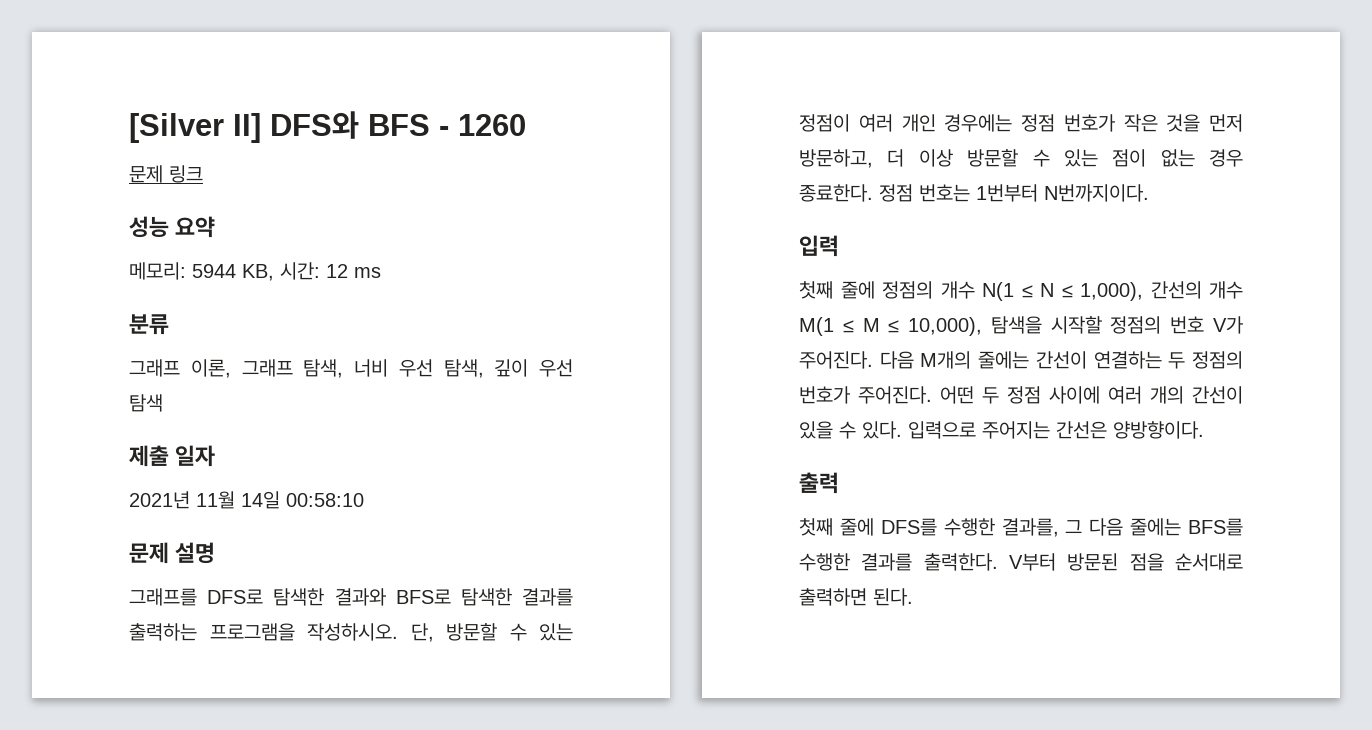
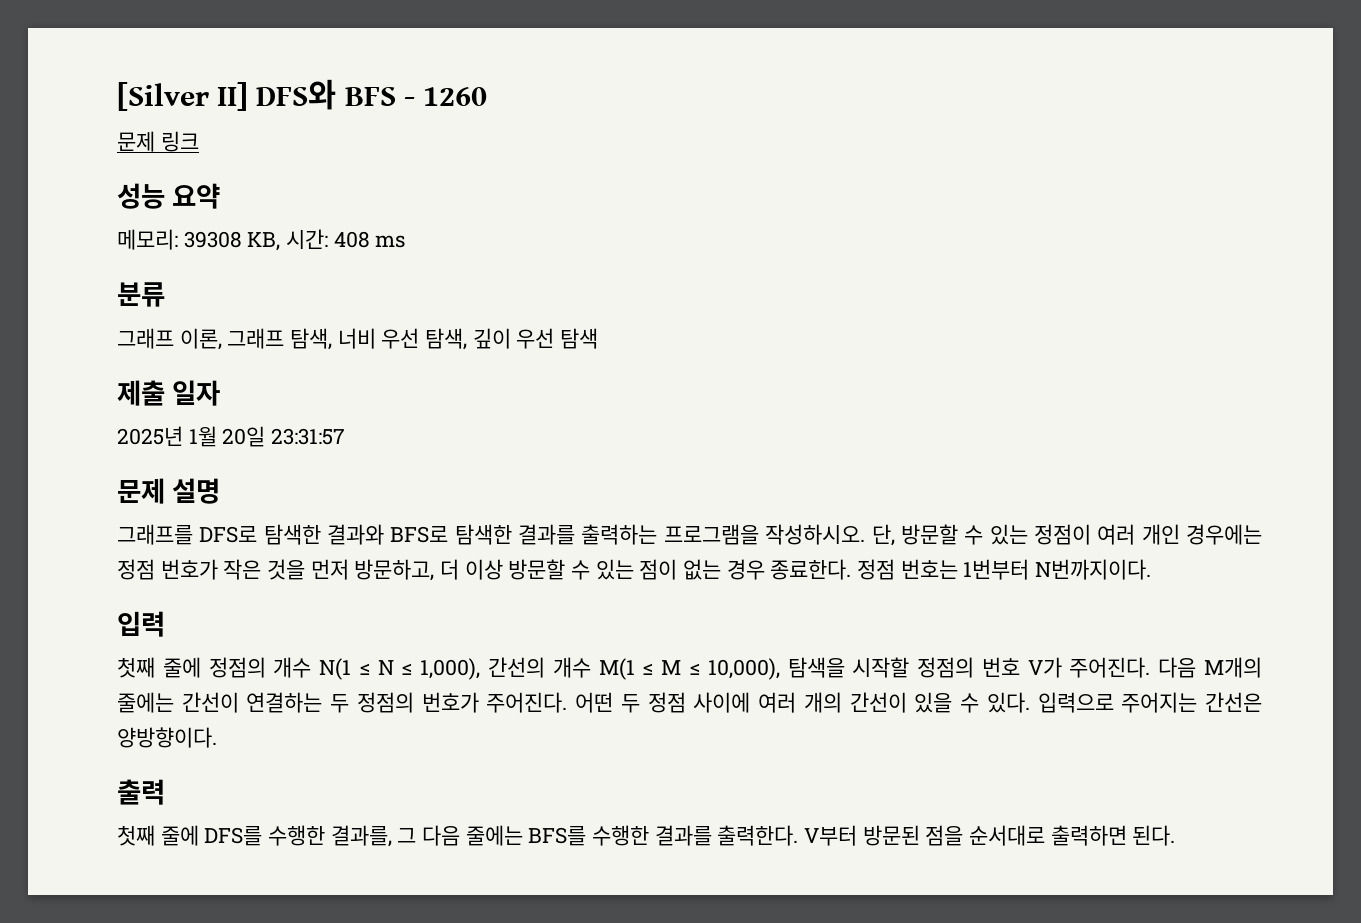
[192,264,236,278] 5944 -> [183,231,242,248] 39308
[326,264,348,278] 12 -> [333,231,370,248] 408
[129,491,364,509] 2021년 11월 14일 00:58:10 -> [117,426,346,447] 2025년 1월 20일 23:31:57

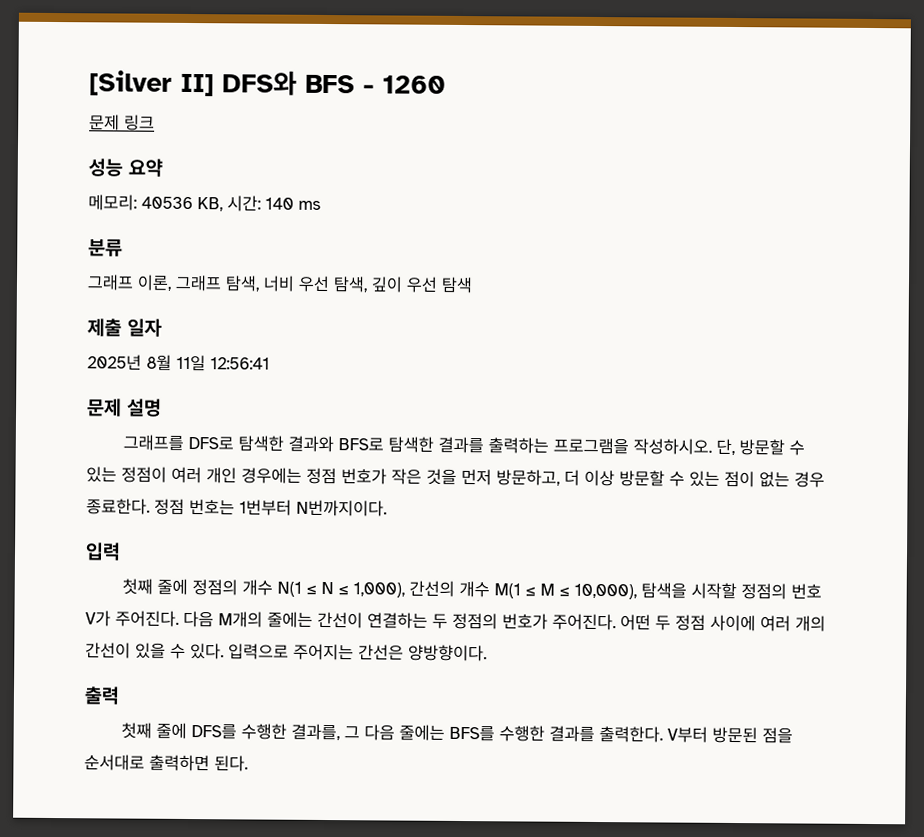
[183,231,242,248] 39308 -> [141,196,193,210] 40536
[333,231,370,248] 408 -> [265,197,294,210] 140
[188,426,346,447] 1월 20일 23:31:57 -> [146,354,270,372] 8월 11일 12:56:41

